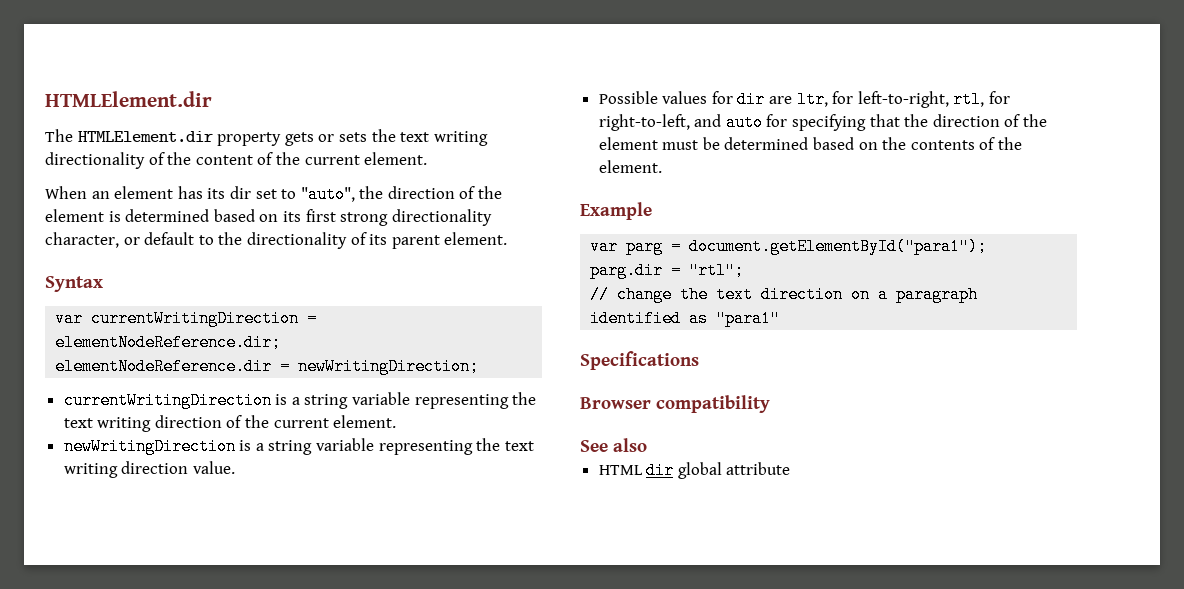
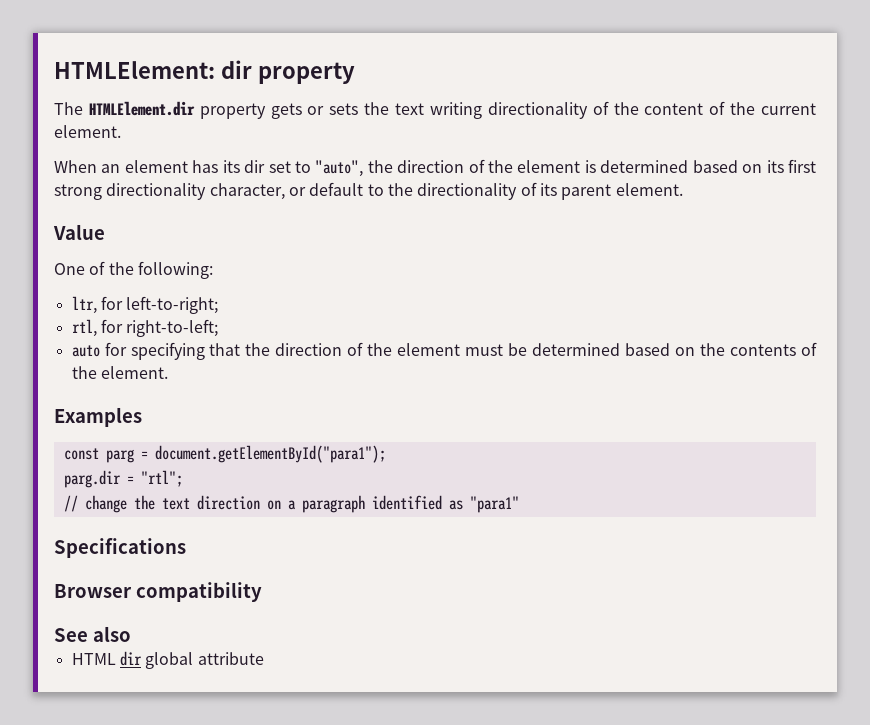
[45,91,212,107] HTMLElement.dir -> [54,60,355,84] HTMLElement: dir property
[45,276,103,292] [55,310,318,327] [55,334,282,351] [55,358,480,375] [63,392,537,409] [63,415,397,432] [63,438,534,455] [63,461,235,478] [598,91,793,108] Syntax // var currentWritingDirection = elementNodeReference.dir; // elementNodeReference.dir = newWritingDirection; // currentWritingDirection is a string variable representing the text writing direction of the current element. // newWritingDirection is a string variable representing the text writing direction value. // Possible values for dir are -> [53,224,105,240] [54,261,213,279] Value // One of the following: //
[857,91,949,108] left-to-right, -> [126,296,219,314] left-to-right; //
[598,114,722,131] right-to-left, and -> [126,319,219,337] right-to-left; //
[580,202,652,220] [590,238,619,255] Example // var -> [54,407,142,427] [63,448,99,460] Examples // const

